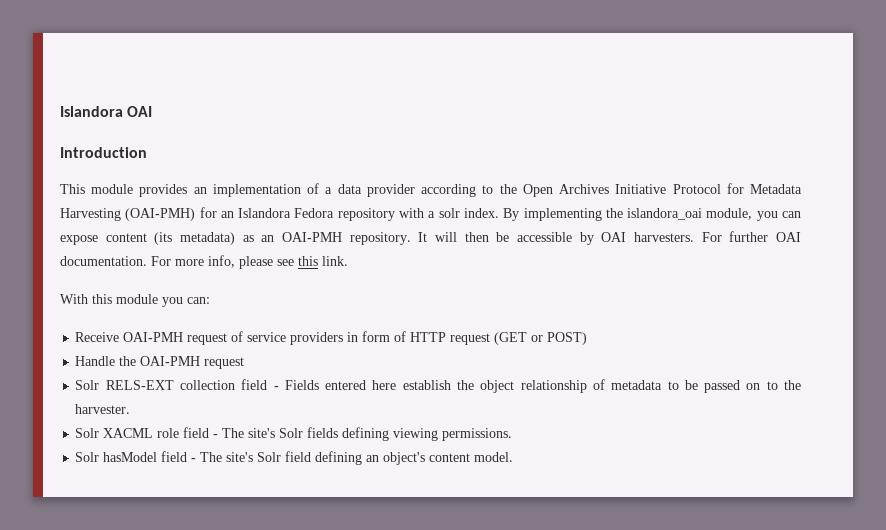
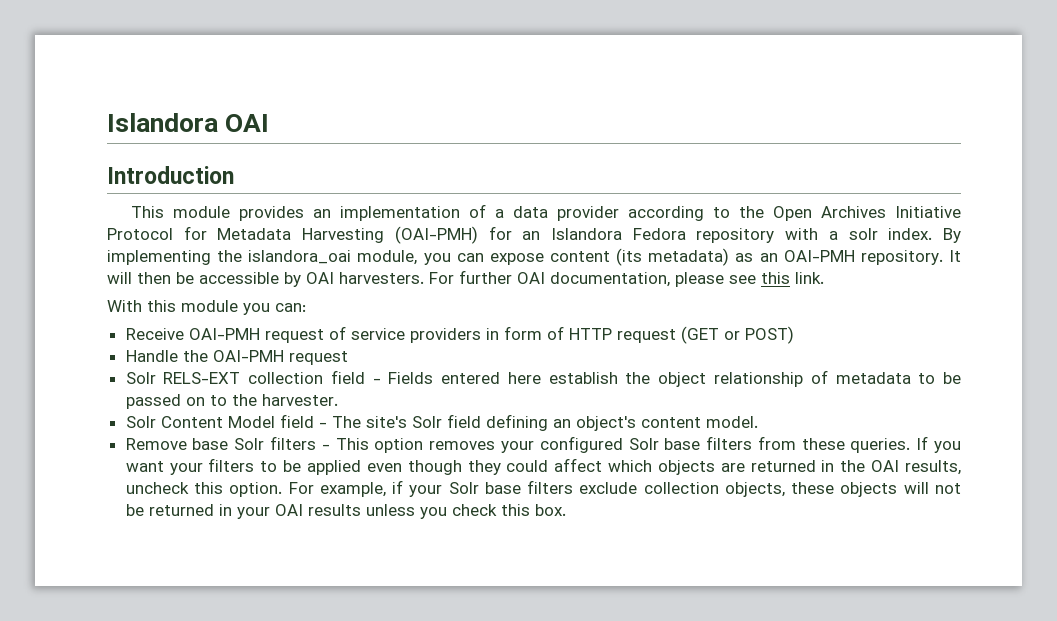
[60,255,235,268] documentation. For more info, -> [550,272,670,287] documentation,
[103,427,513,441] [75,452,158,462] XACML role field - The site's Solr fields defining viewing permissions. // Solr hasModel -> [160,416,275,428] Content Model
(514, 457) none -> [125,436,961,453] [125,458,962,475] [125,480,961,497] [125,504,566,519] // Remove base Solr filters - This option removes your configured Solr base filters from these queries. If you want your filters to be applied even though they could affect which objects are returned in the OAI results, uncheck this option. For example, if your Solr base filters exclude collection objects, these objects will not be returned in your OAI results unless you check this box.

